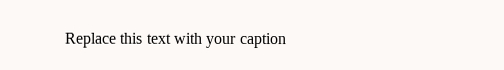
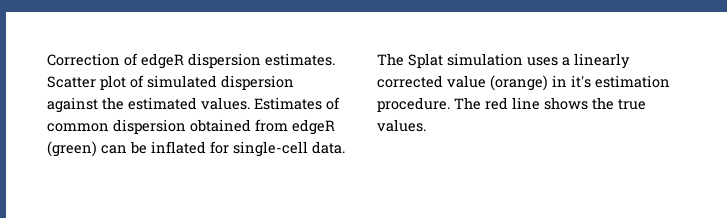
[64,32,287,49] Replace this text with your caption -> [47,53,335,69] [47,75,294,90] [47,97,340,113] [47,119,335,135] [47,141,345,157] [377,53,630,69] [377,75,670,91] [377,97,646,112] [377,119,426,132] Correction of edgeR dispersion estimates. Scatter plot of simulated dispersion against the estimated values. Estimates of common dispersion obtained from edgeR (green) can be inflated for single-cell data. The Splat simulation uses a linearly corrected value (orange) in it's estimation procedure. The red line shows the true values.

